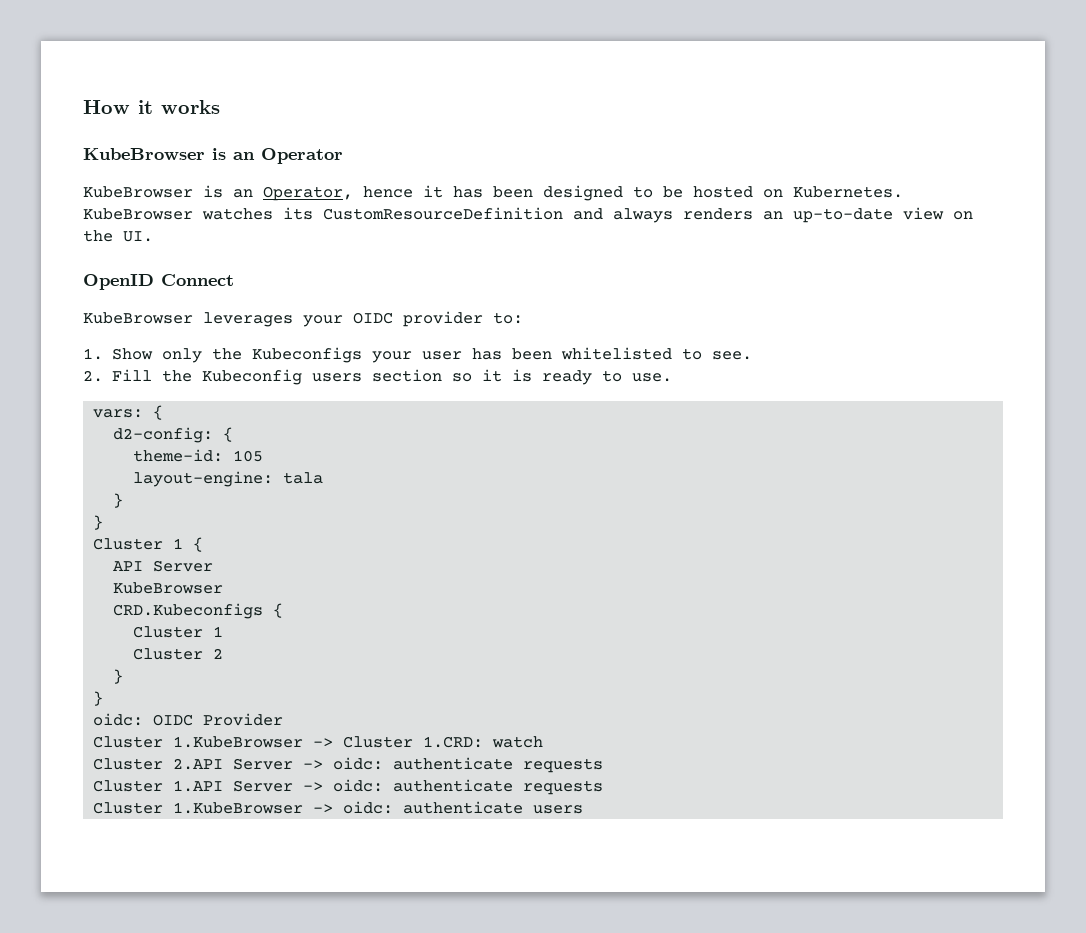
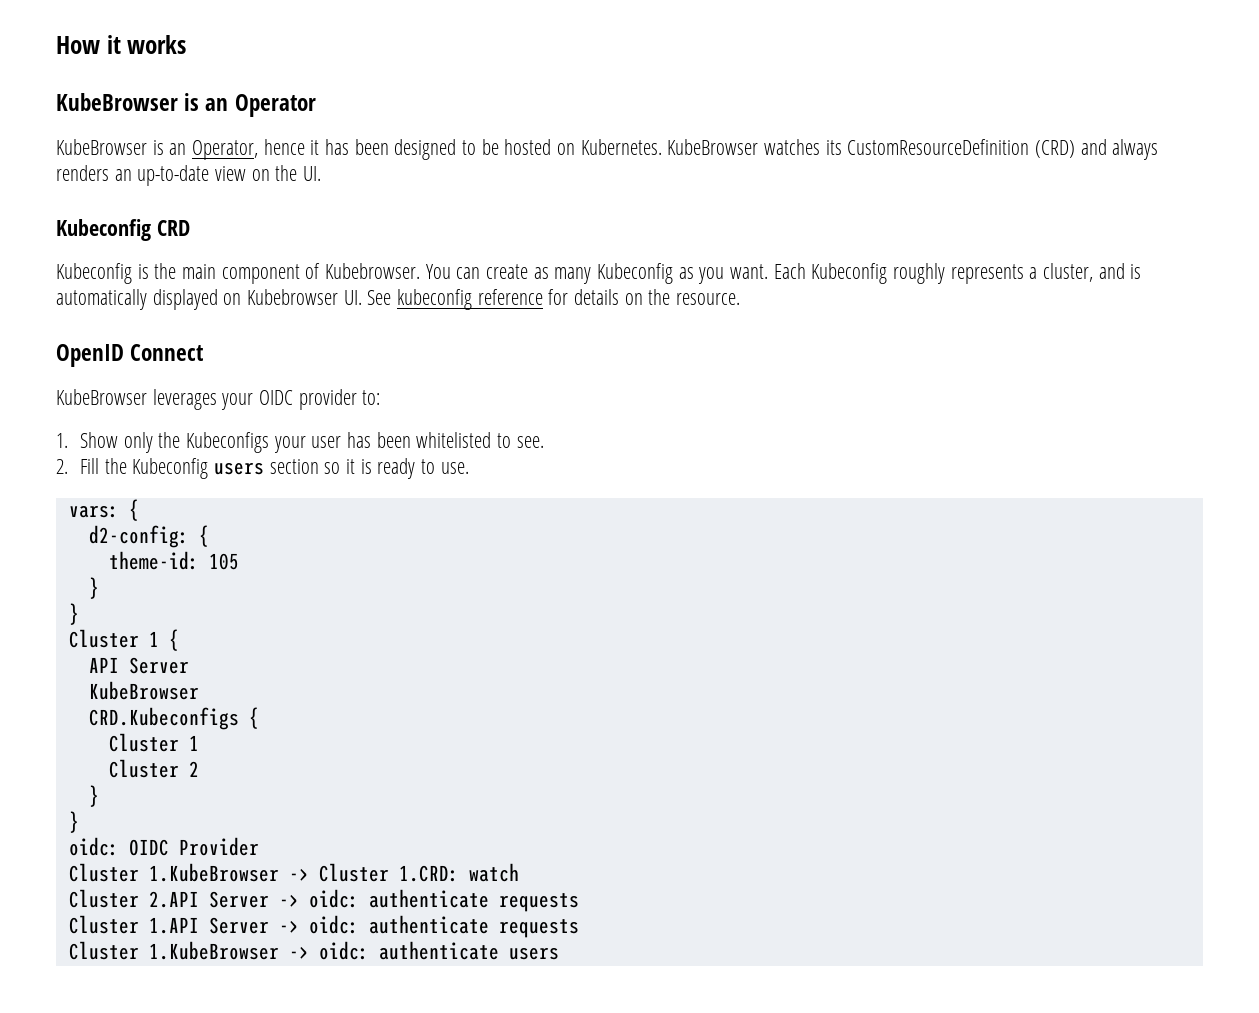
(563, 213) none -> [1035,140,1076,158] (CRD)
(153, 236) none -> [56,219,190,241] [56,263,1142,284] [56,289,741,310] // Kubeconfig CRD // Kubeconfig is the main component of Kubebrowser. You can create as many Kubeconfig as you want. Each Kubeconfig roughly represents a cluster, and is automatically displayed on Kubebrowser UI. See kubeconfig reference for details on the resource.
[133,471,324,487] // layout-engine: tala -> (239, 561) none

